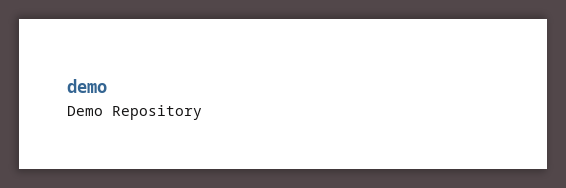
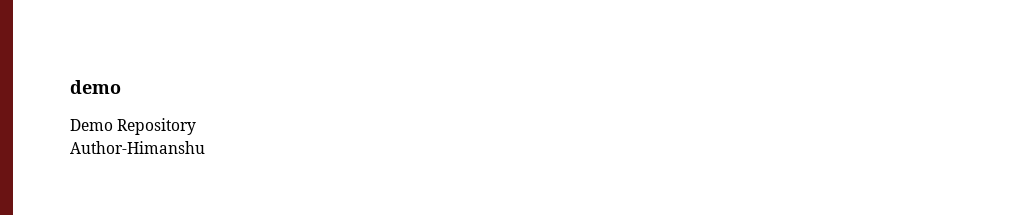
(202, 112) none -> [70,141,205,154] // Author-Himanshu

